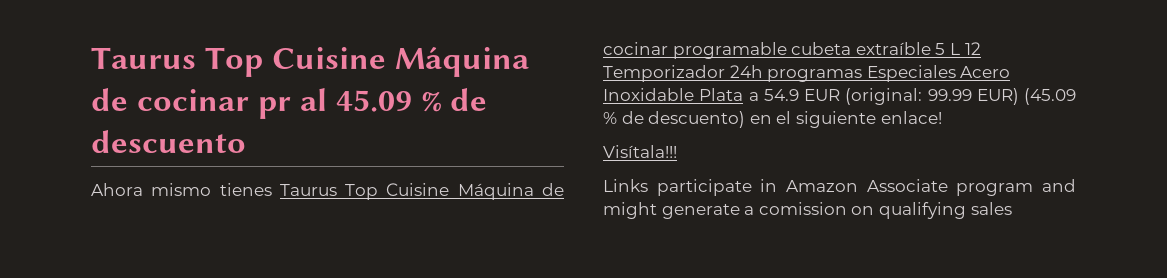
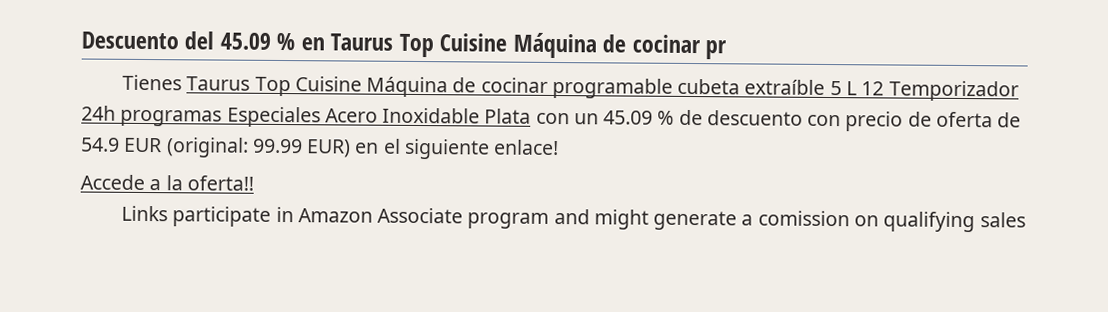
(91, 58) none -> [81,31,325,51] Descuento del 45.09 % en
[299,88,488,112] [91,130,246,153] [91,183,272,196] al 45.09 % de descuento // Ahora mismo tienes -> [122,74,183,91] // Tienes
[748,92,759,101] a -> [535,109,1022,132] con un 45.09 % de descuento con precio de oferta de
[1024,88,1076,105] [603,111,746,128] (45.09 % de descuento) -> (352, 148) none
[603,145,677,158] Visítala!!! -> [80,174,254,191] Accede a la oferta!!

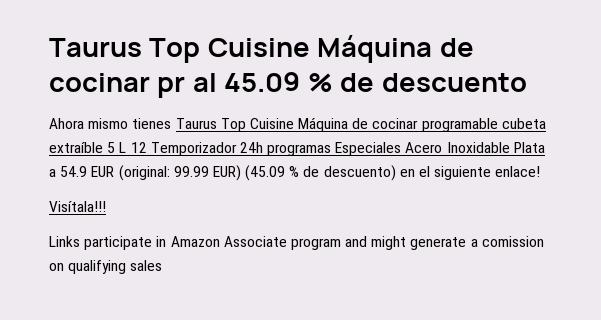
[81,31,325,51] Descuento del 45.09 % en -> (49, 47) none
[122,74,183,91] // Tienes -> [192,72,527,92] [49,118,172,129] al 45.09 % de descuento // Ahora mismo tienes
[535,109,1022,132] con un 45.09 % de descuento con precio de oferta de -> [49,169,56,177] a
(352, 148) none -> [245,165,396,181] (45.09 % de descuento)
[80,174,254,191] Accede a la oferta!! -> [49,201,106,212] Visítala!!!

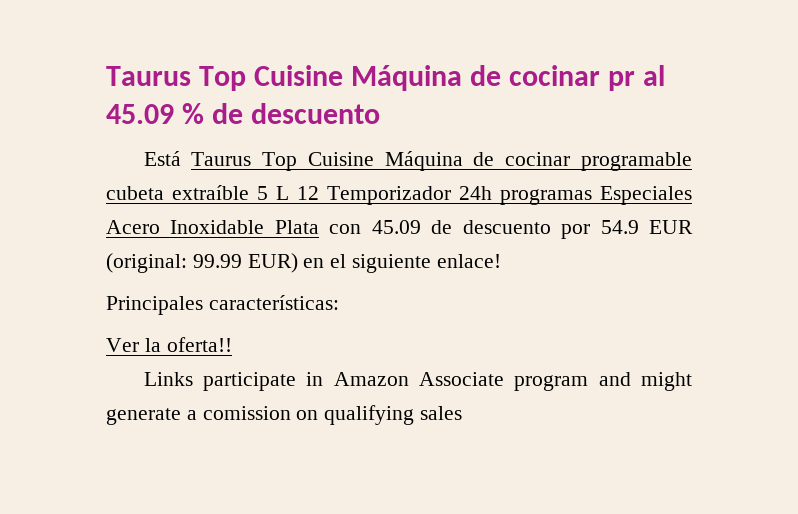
[49,118,172,129] Ahora mismo tienes -> [143,151,181,166] Está
[49,169,56,177] a -> [329,220,591,239] con 45.09 de descuento por
[245,165,396,181] (45.09 % de descuento) -> (298, 263) none
[49,201,106,212] Visítala!!! -> [106,295,339,315] [106,337,232,352] Principales características: // Ver la oferta!!

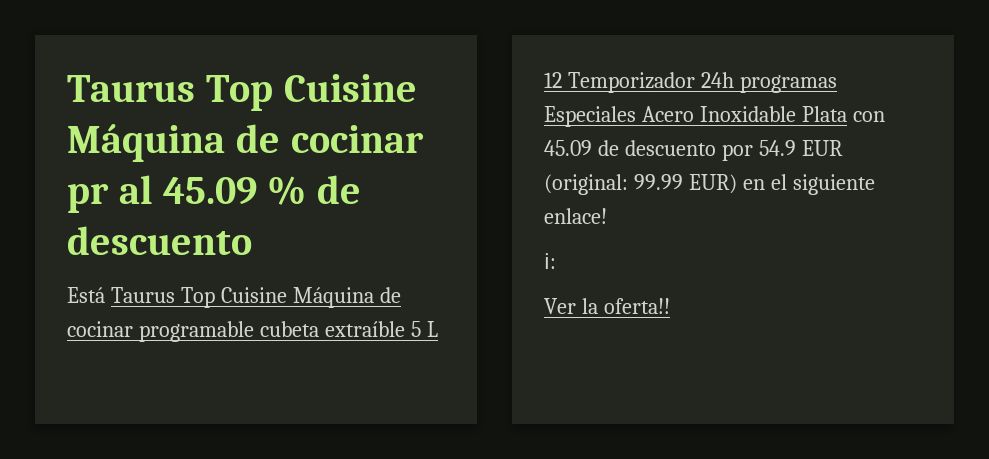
[106,295,339,315] Principales características: -> [544,253,556,269] ℹ:
[143,372,693,391] [106,405,463,425] // Links participate in Amazon Associate program and might generate a comission on qualifying sales -> (670, 306) none

